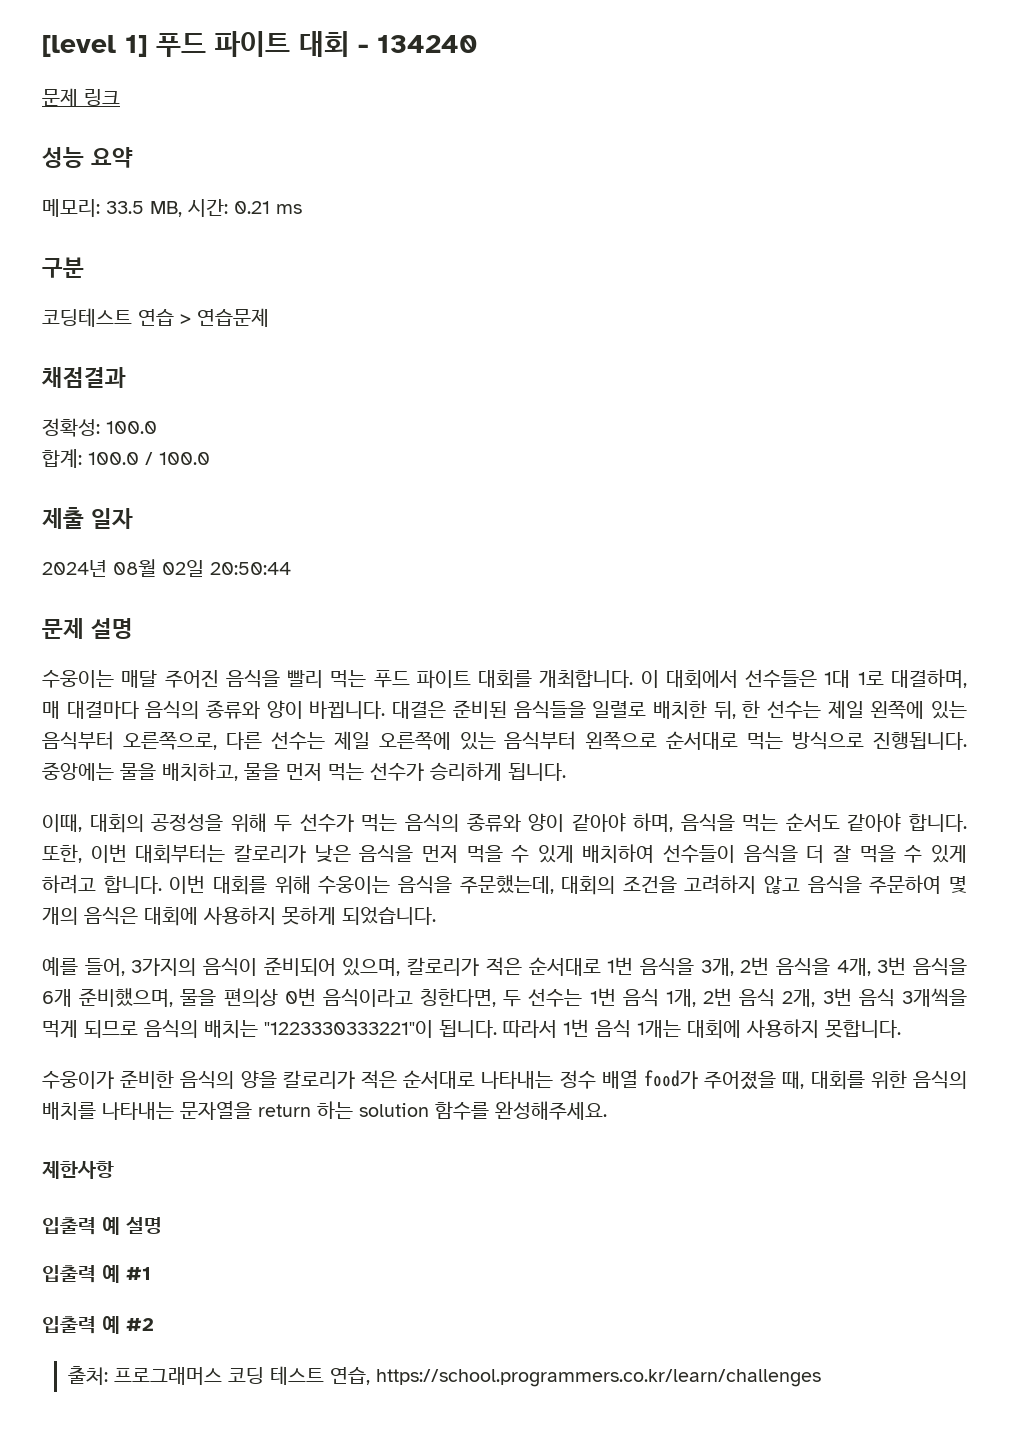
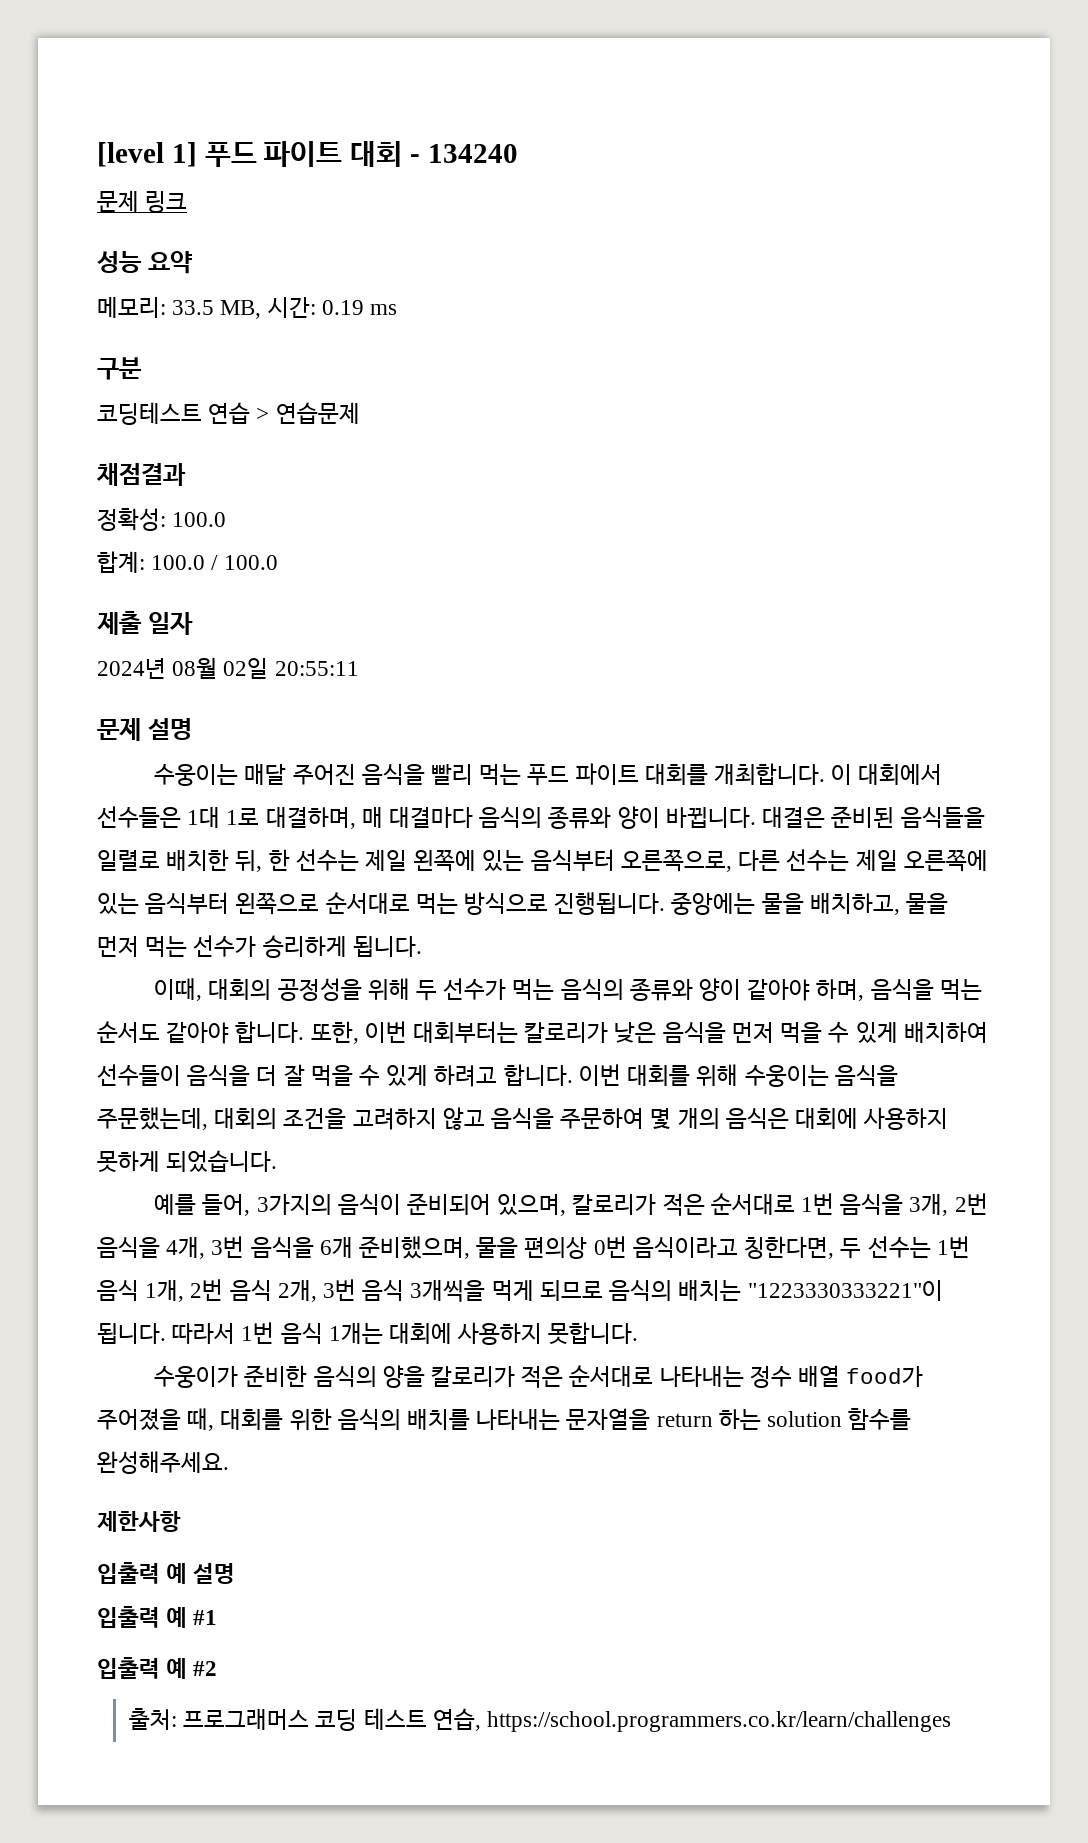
[234,201,270,214] 0.21 -> [321,300,364,315] 0.19
[210,562,291,575] 20:50:44 -> [274,661,359,676] 20:55:11

